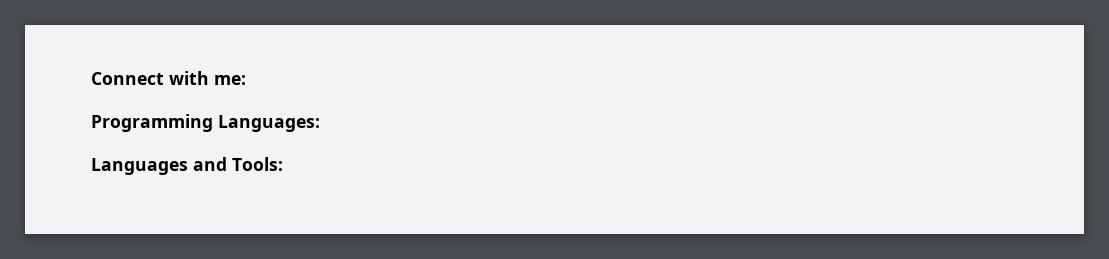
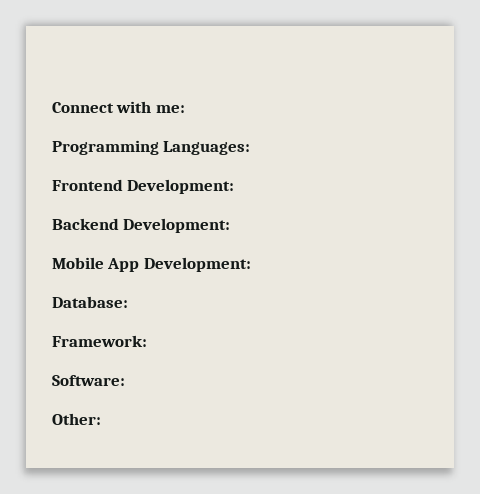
[91,157,283,175] Languages and Tools: -> [52,179,235,194] [52,218,231,233] [52,257,251,272] [52,296,128,308] [52,335,147,347] [52,375,125,386] [52,413,101,425] Frontend Development: // Backend Development: // Mobile App Development: // Database: // Framework: // Software: // Other:

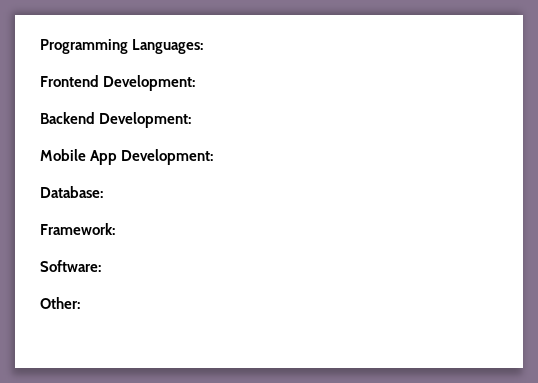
[52,101,185,113] Connect with me: // -> (40, 46) none

